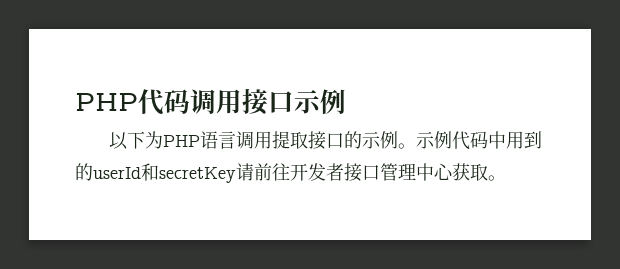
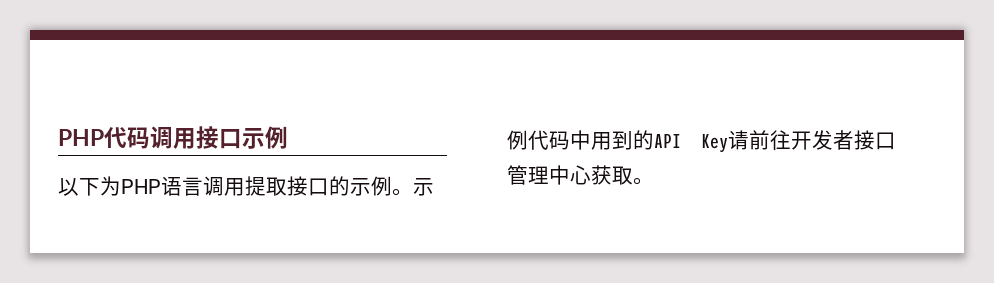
[93,163,236,183] userId和secretKey -> [654,134,728,153] API Key

